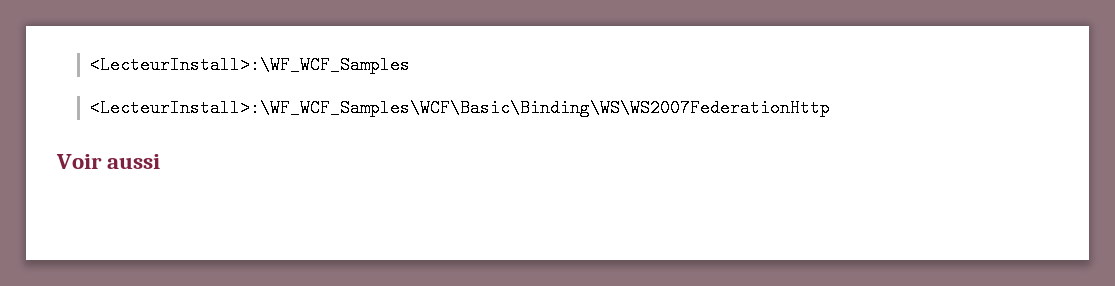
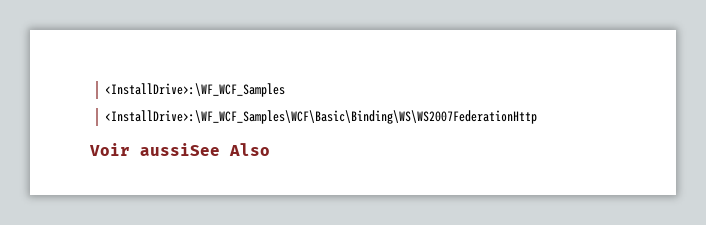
[89,56,410,74] [89,99,830,117] <LecteurInstall>:\WF_WCF_Samples // <LecteurInstall>:\WF_WCF_Samples\WCF\Basic\Binding\WS\WS2007FederationHttp -> [105,83,286,97] [105,110,538,124] <InstallDrive>:\WF_WCF_Samples // <InstallDrive>:\WF_WCF_Samples\WCF\Basic\Binding\WS\WS2007FederationHttp
[107,154,161,169] aussi -> [140,143,270,156] aussiSee Also

